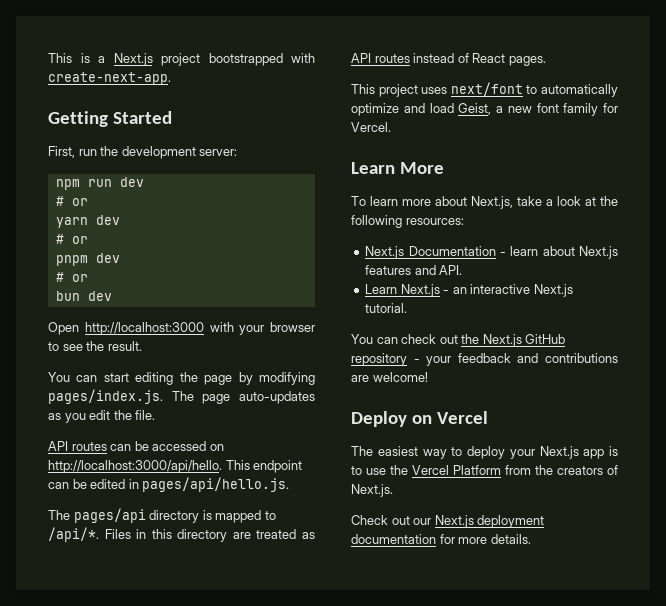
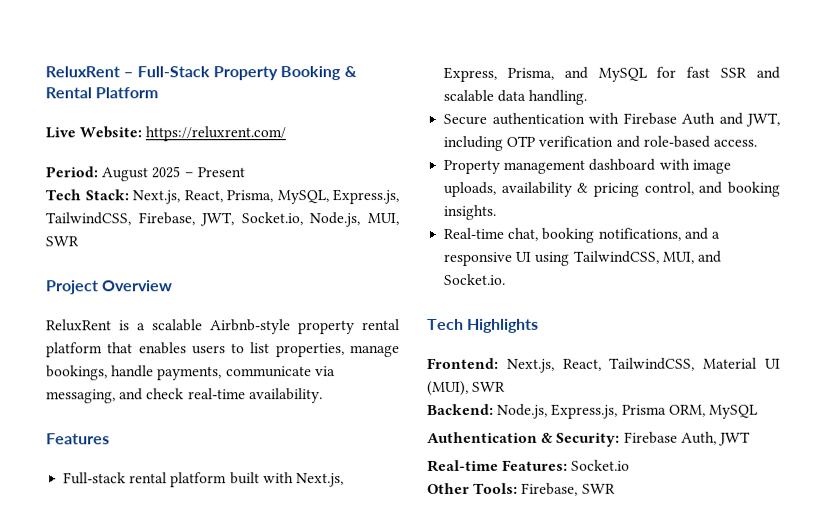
[48,53,315,66] [48,72,171,85] [48,111,172,127] [48,146,238,159] [55,177,144,190] [55,196,88,206] [55,215,120,228] [55,234,88,244] [55,253,120,266] [55,272,88,282] [55,291,112,301] [48,322,315,335] [48,341,142,351] [48,372,315,385] [48,389,315,404] [48,410,156,423] [48,441,224,451] [48,460,303,473] [48,477,290,492] [48,508,276,523] [48,527,315,542] [351,53,546,66] [351,82,618,97] [351,103,618,116] [351,122,391,132] [351,162,444,174] [351,196,618,209] [351,215,464,228] [365,246,618,259] [365,265,463,275] [365,284,573,297] [365,303,408,313] [351,334,566,347] [351,353,618,366] [351,372,428,382] [351,411,488,427] [351,446,618,459] [351,465,618,475] [351,484,393,497] [351,515,545,528] [351,534,531,544] This is a Next.js project bootstrapped with create-next-app. // Getting Started // First, run the development server: // npm run dev // # or // yarn dev // # or // pnpm dev // # or // bun dev // Open http://localhost:3000 with your browser to see the result. // You can start editing the page by modifying pages/index.js. The page auto-updates as you edit the file. // API routes can be accessed on http://localhost:3000/api/hello. This endpoint can be edited in pages/api/hello.js. // The pages/api directory is mapped to /api/*. Files in this directory are treated as API routes instead of React pages. // This project uses next/font to automatically optimize and load Geist, a new font family for Vercel. // Learn More // To learn more about Next.js, take a look at the following resources: // Next.js Documentation - learn about Next.js features and API. // Learn Next.js - an interactive Next.js tutorial. // You can check out the Next.js GitHub repository - your feedback and contributions are welcome! // Deploy on Vercel // The easiest way to deploy your Next.js app is to use the Vercel Platform from the creators of Next.js. // Check out our Next.js deployment documentation for more details. -> [45,66,357,81] [45,87,159,99] [45,126,287,142] [45,166,245,182] [45,189,399,205] [45,212,399,228] [45,236,79,247] [46,280,174,295] [46,319,400,335] [46,342,400,358] [46,365,336,381] [46,388,323,404] [46,433,110,445] [63,472,344,488] [443,66,780,82] [443,89,588,105] [443,112,780,127] [443,135,757,151] [443,158,731,174] [443,181,780,197] [443,204,497,220] [443,227,720,243] [443,250,721,266] [444,273,507,285] [427,318,540,333] [427,357,781,373] [427,380,507,396] [427,403,758,419] [427,431,751,447] [427,459,631,472] [427,482,616,496] ReluxRent – Full-Stack Property Booking & Rental Platform // Live Website: https://reluxrent.com/ // Period: August 2025 – Present // Tech Stack: Next.js, React, Prisma, MySQL, Express.js, TailwindCSS, Firebase, JWT, Socket.io, Node.js, MUI, SWR // Project Overview // ReluxRent is a scalable Airbnb-style property rental platform that enables users to list properties, manage bookings, handle payments, communicate via messaging, and check real-time availability. // Features // Full-stack rental platform built with Next.js, Express, Prisma, and MySQL for fast SSR and scalable data handling. // Secure authentication with Firebase Auth and JWT, including OTP verification and role-based access. // Property management dashboard with image uploads, availability & pricing control, and booking insights. // Real-time chat, booking notifications, and a responsive UI using TailwindCSS, MUI, and Socket.io. // Tech Highlights // Frontend: Next.js, React, TailwindCSS, Material UI (MUI), SWR // Backend: Node.js, Express.js, Prisma ORM, MySQL // Authentication & Security: Firebase Auth, JWT // Real-time Features: Socket.io // Other Tools: Firebase, SWR

